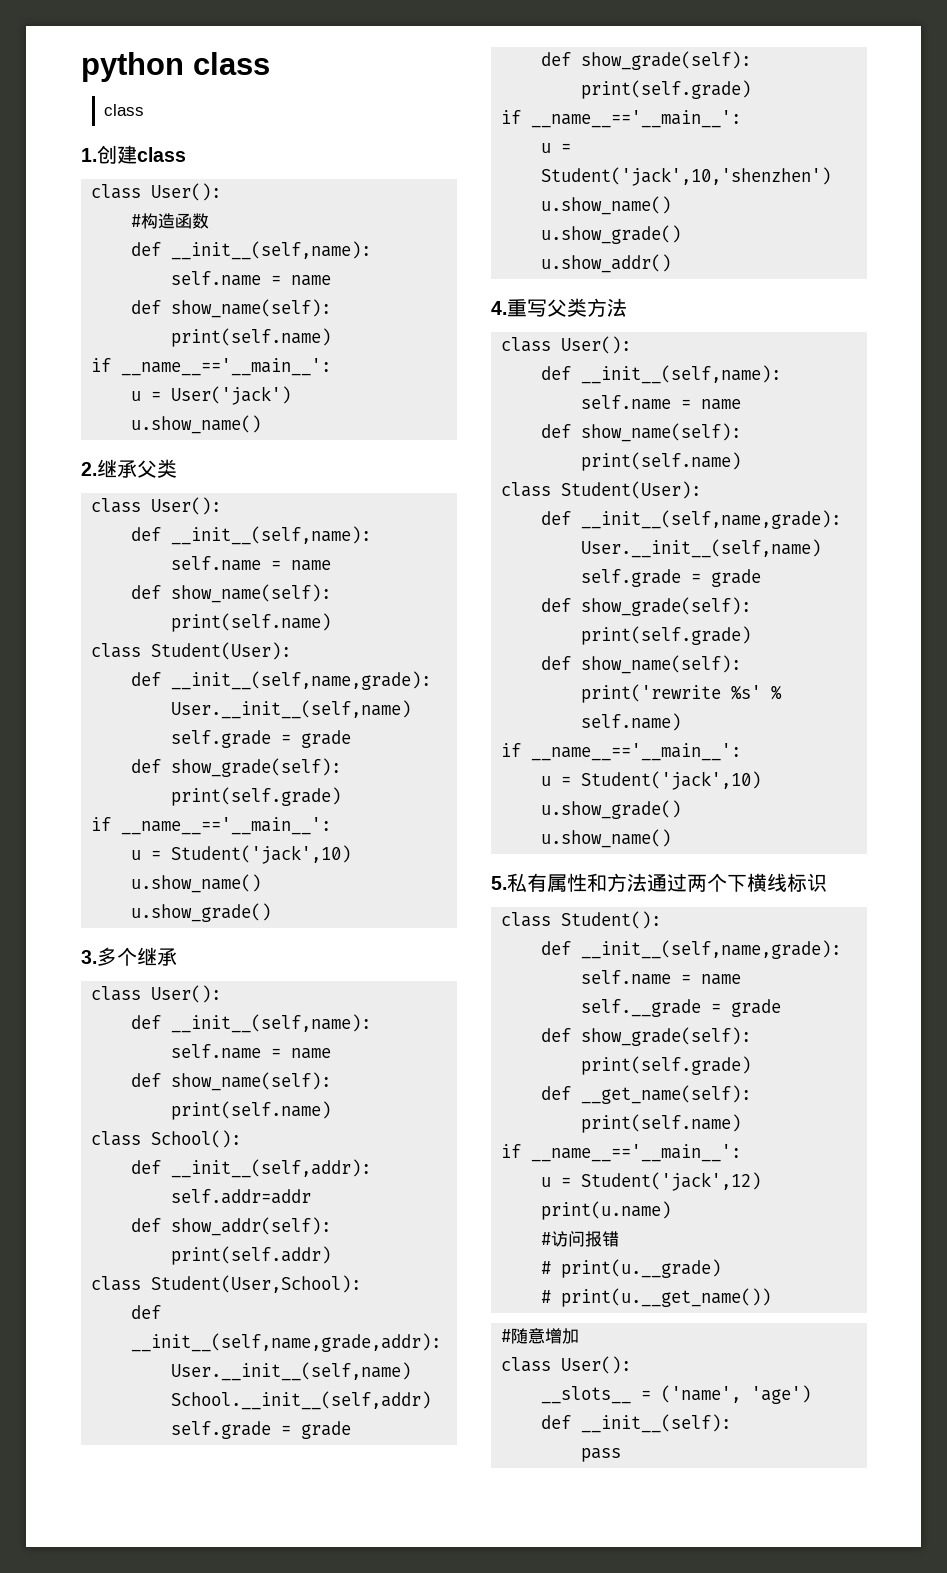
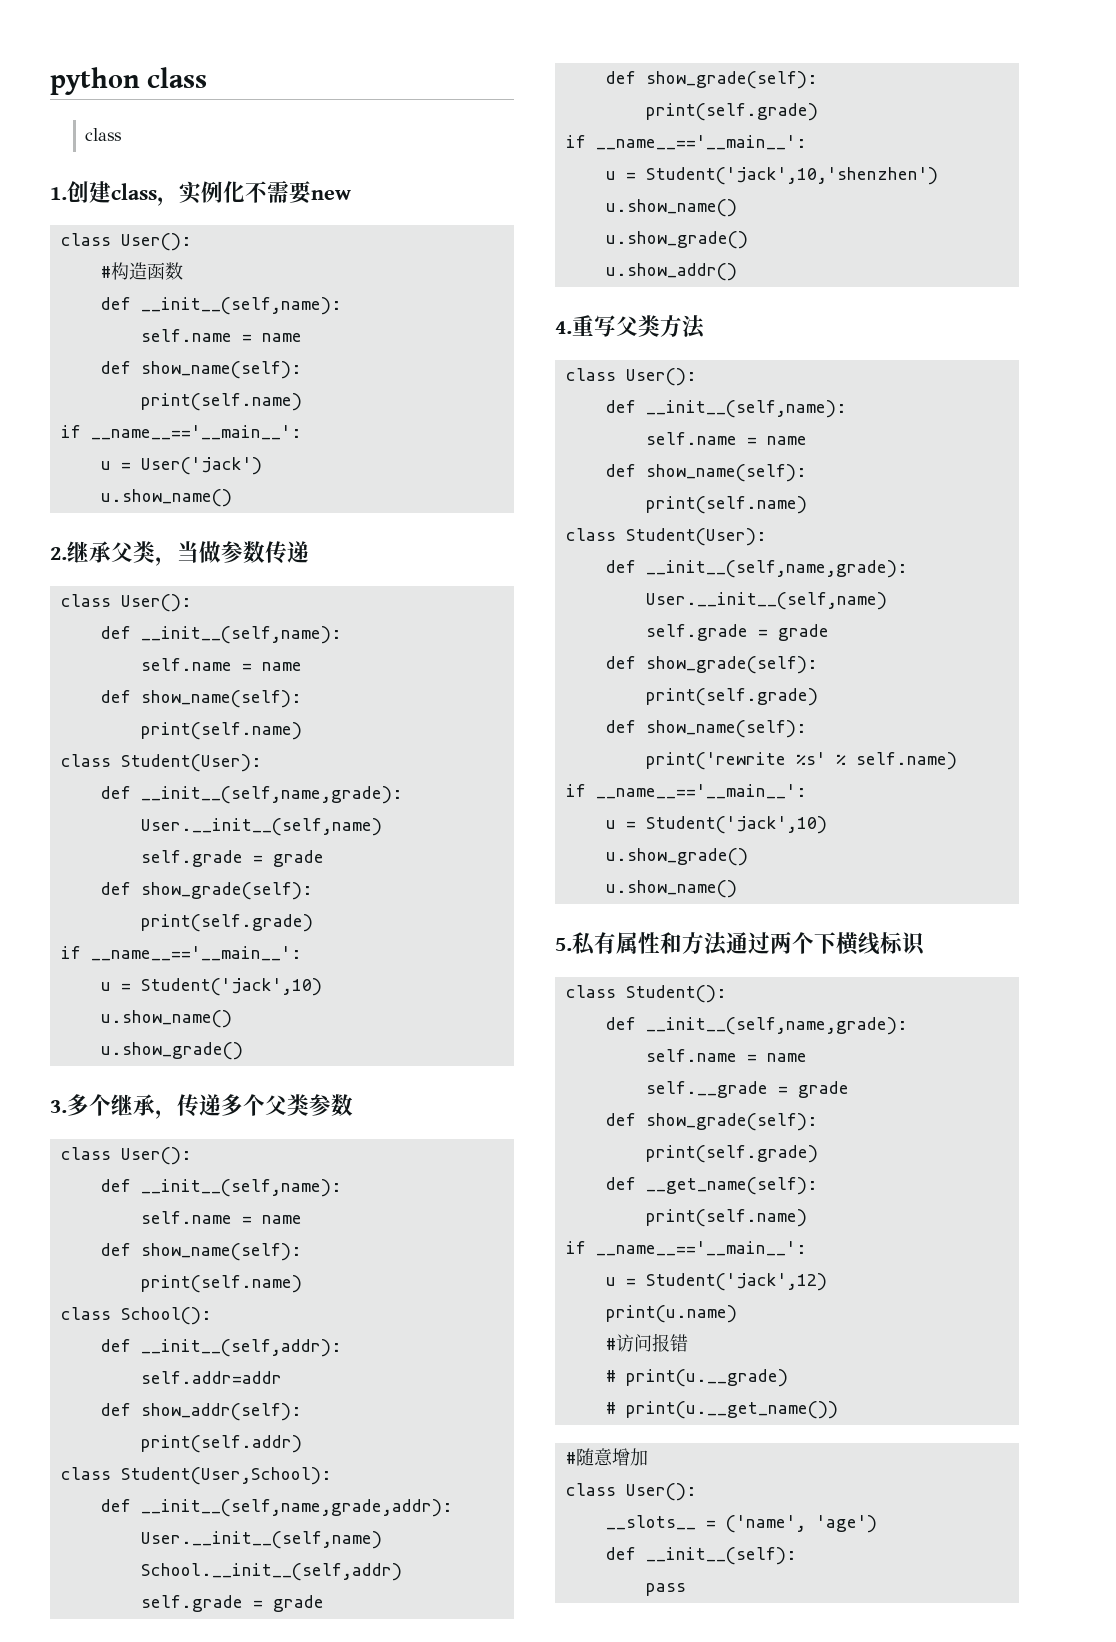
(186, 154) none -> [157,180,351,206] ，实例化不需要new
(177, 468) none -> [155,541,309,566] ，当做参数传递
(177, 957) none -> [155,1094,353,1119] ，传递多个父类参数

